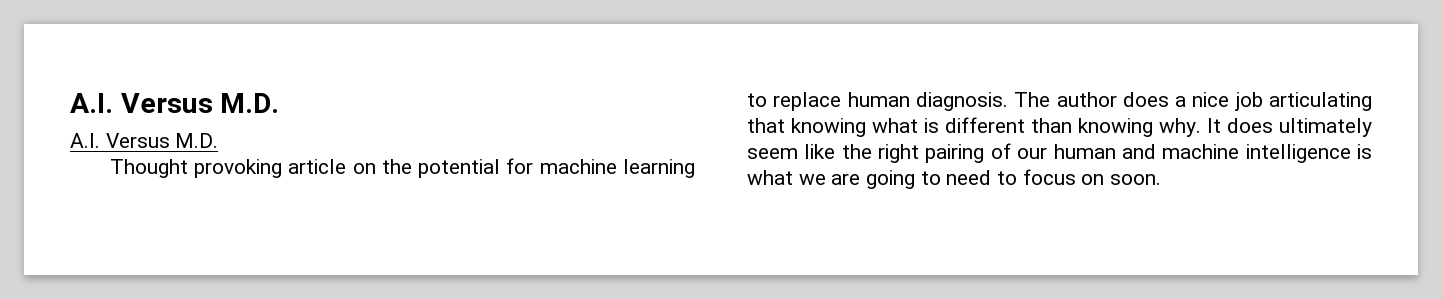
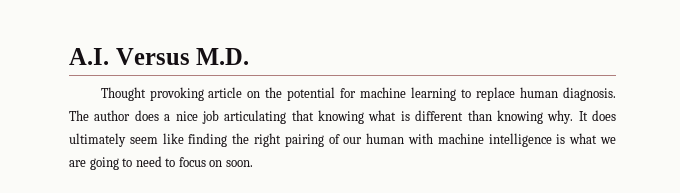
[70,93,280,113] [70,133,219,148] A.I. Versus M.D. // A.I. Versus M.D. -> [69,48,250,65] A.I. Versus M.D.
(836, 151) none -> [188,133,228,147] finding
[1121,144,1156,159] and -> [408,133,434,144] with

